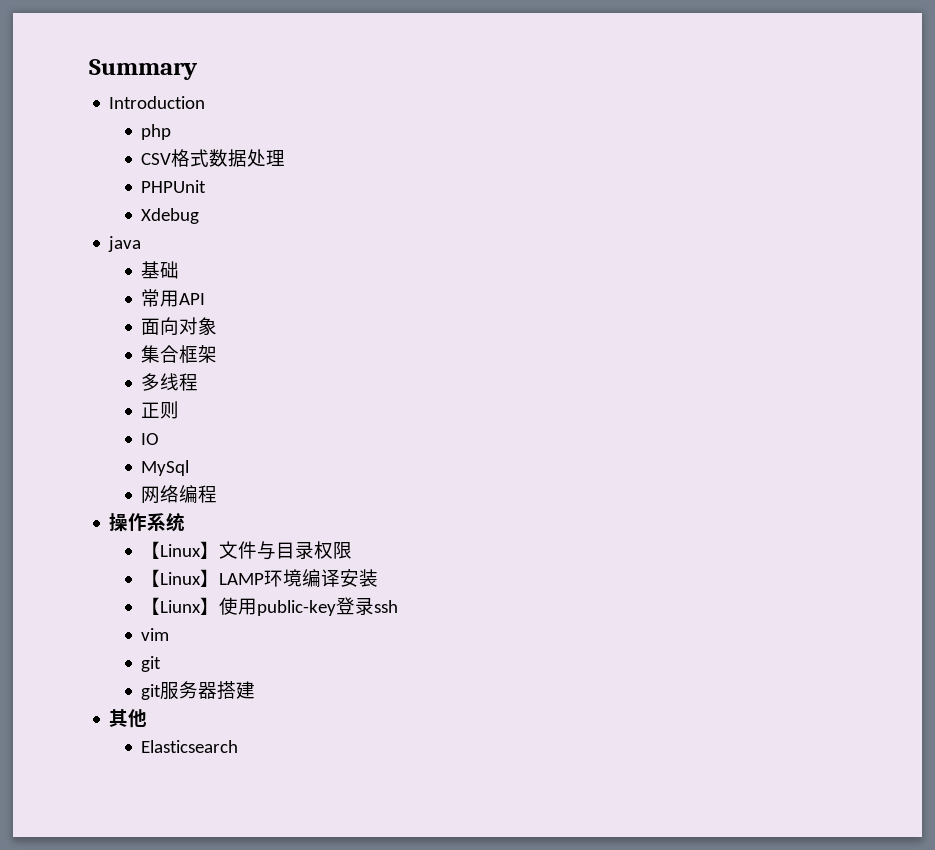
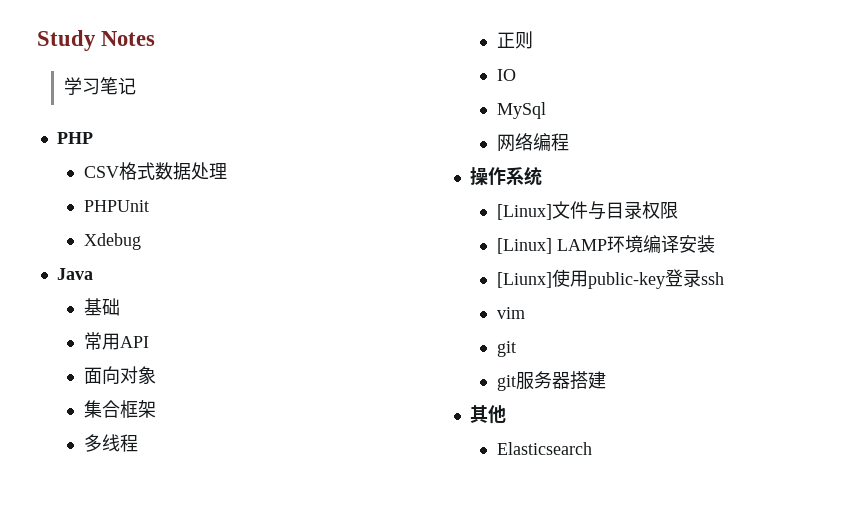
[89,59,198,80] [109,96,206,109] [141,124,172,140] Summary // Introduction // php -> [37,30,156,51] [63,77,136,95] [56,132,93,144] Study Notes // 学习笔记 // PHP
[108,236,142,252] java -> [56,268,93,280] Java
[141,541,220,559] 【Linux】 -> [496,204,552,220] [Linux]
[141,569,220,587] 【Linux】 -> [496,238,552,254] [Linux]
[141,597,220,615] 【Liunx】 -> [496,272,552,288] [Liunx]

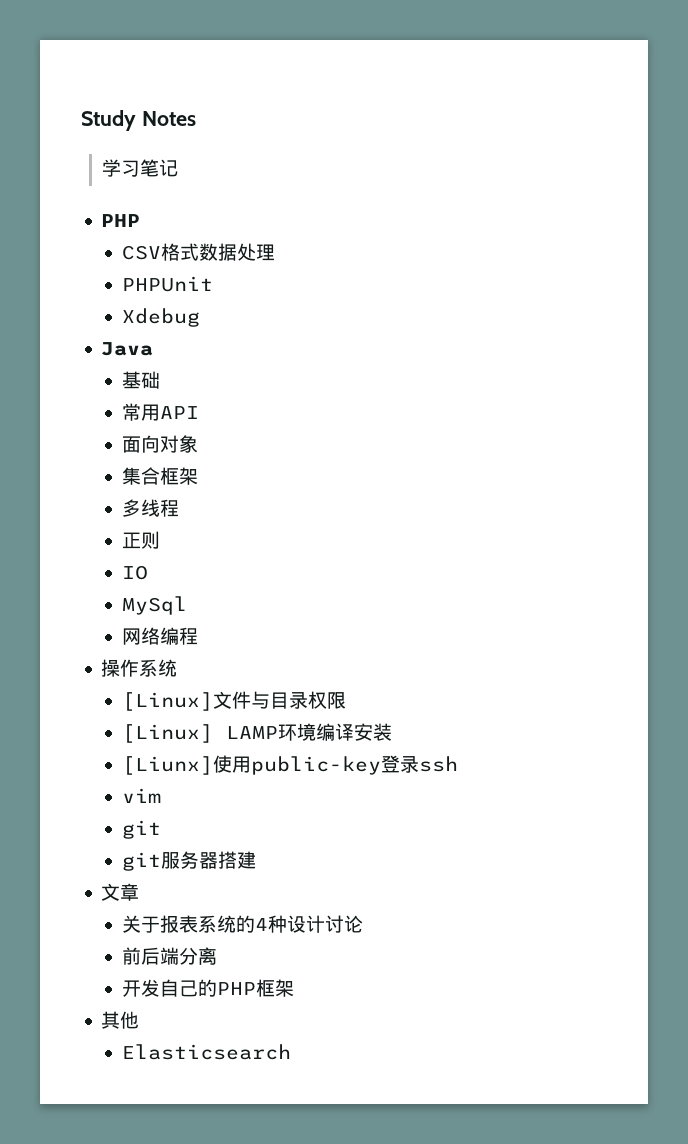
(606, 380) none -> [101,883,140,901] [122,915,364,933] [122,947,218,965] [122,979,295,997] // 文章 // 关于报表系统的4种设计讨论 // 前后端分离 // 开发自己的PHP框架

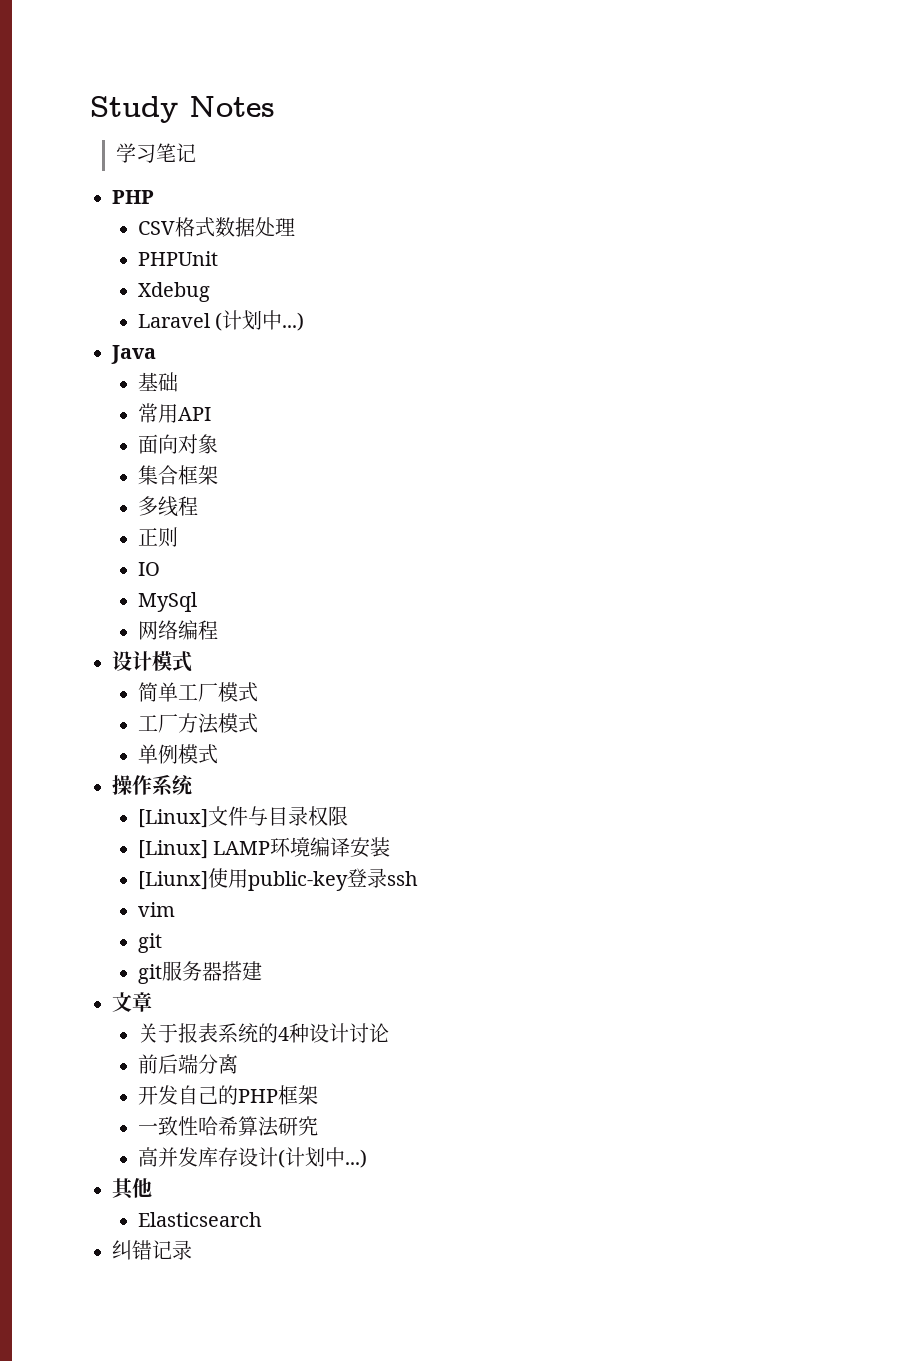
(201, 317) none -> [137,310,304,331] // Laravel (计划中...)
(199, 636) none -> [112,651,192,672] [137,682,258,702] [137,713,258,734] [137,744,218,764] // 设计模式 // 简单工厂模式 // 工厂方法模式 // 单例模式
(295, 988) none -> [137,1116,318,1137] [137,1147,367,1168] // 一致性哈希算法研究 // 高并发库存设计(计划中...)
(292, 1052) none -> [112,1240,192,1260] // 纠错记录

